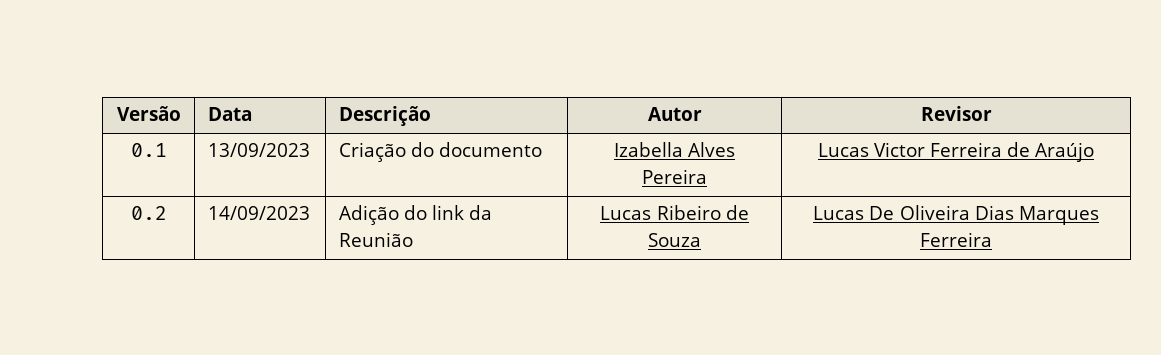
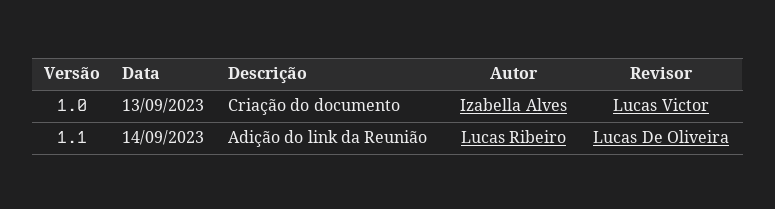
[130,143,167,157] 0.1 -> [57,99,87,111] 1.0
[642,169,707,184] Pereira -> (567, 104) none
[930,142,1095,162] [130,206,167,220] Ferreira de Araújo // 0.2 -> [57,131,87,143] // 1.1
[725,205,749,220] [648,233,701,247] de Souza -> (567, 136) none
[974,205,1099,225] [920,232,992,247] Dias Marques Ferreira -> (729, 136) none

